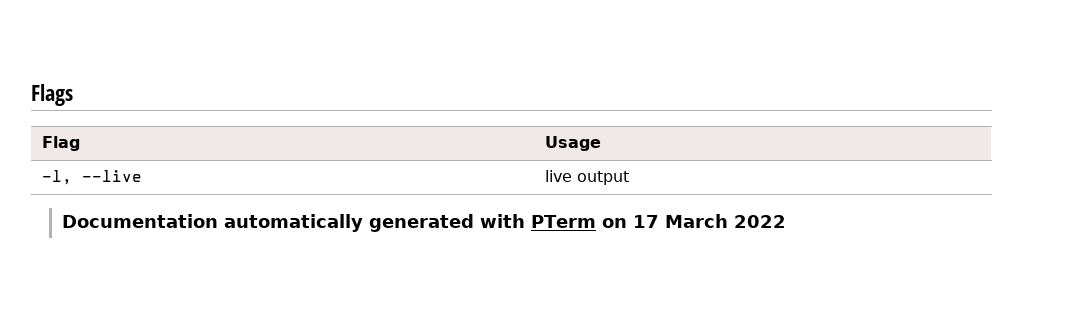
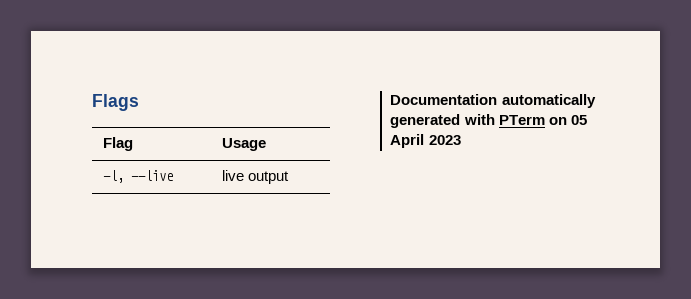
[633,214,787,228] 17 March 2022 -> [570,115,587,125] [390,134,461,148] 05 April 2023

